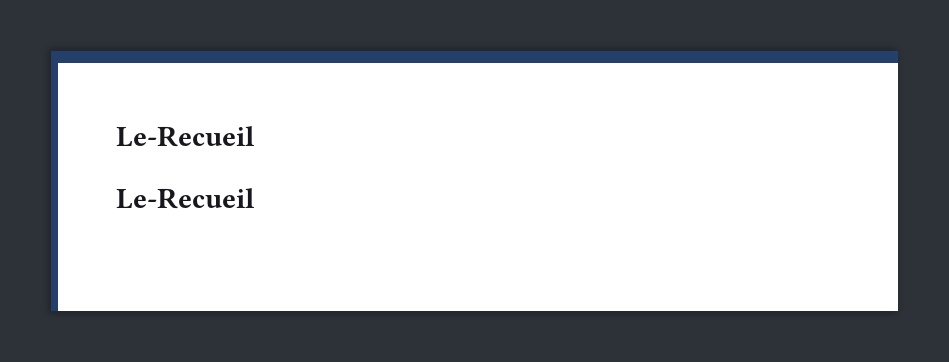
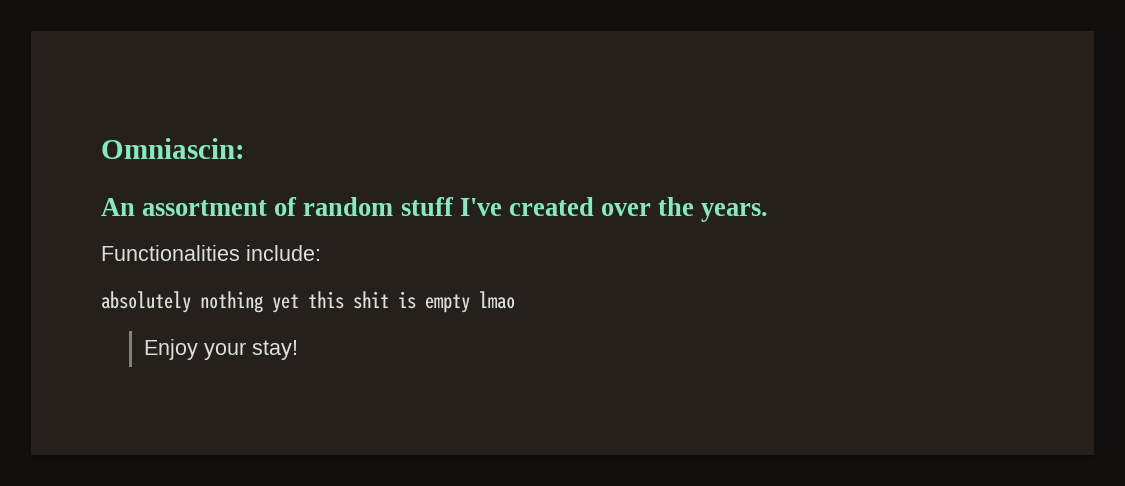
[116,126,255,147] [116,188,255,209] Le-Recueil // Le-Recueil -> [101,138,245,159] [101,197,769,222] [101,245,321,261] [101,291,515,313] [143,339,298,360] Omniascin: // An assortment of random stuff I've created over the years. // Functionalities include: // absolutely nothing yet this shit is empty lmao // Enjoy your stay!

